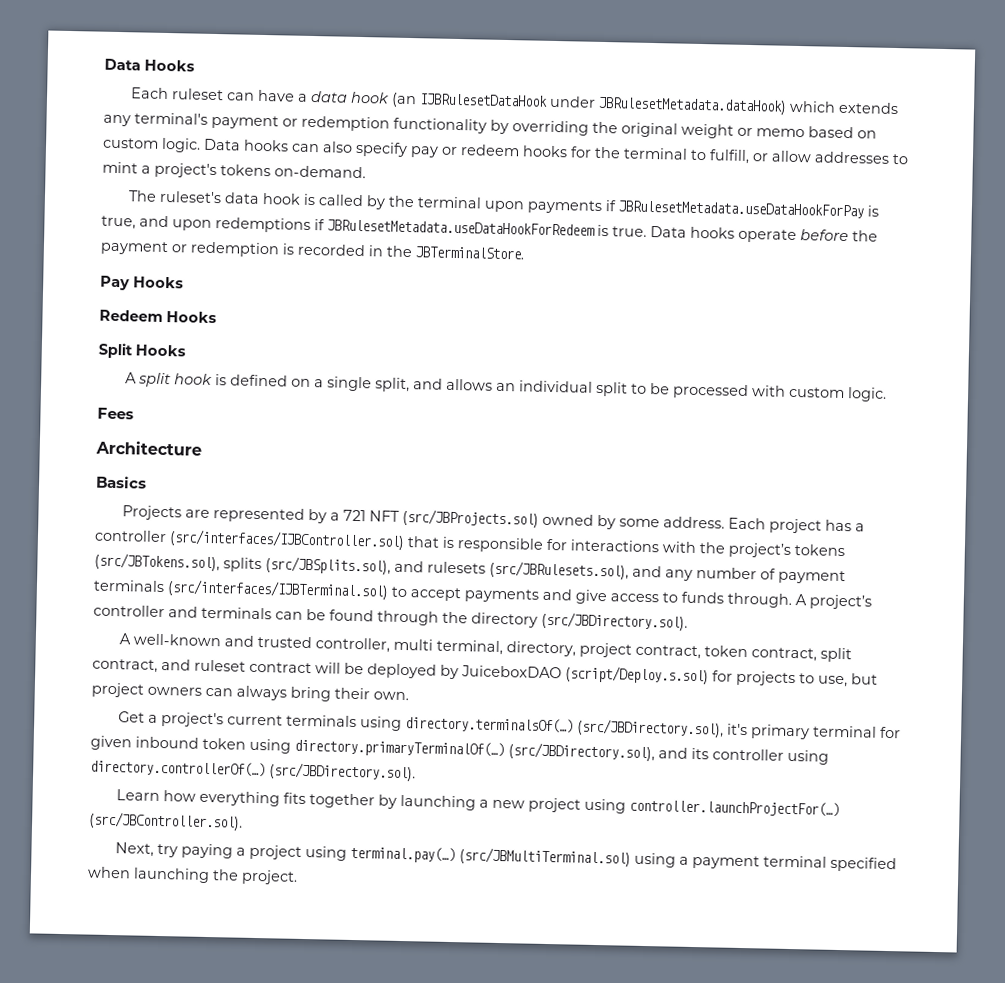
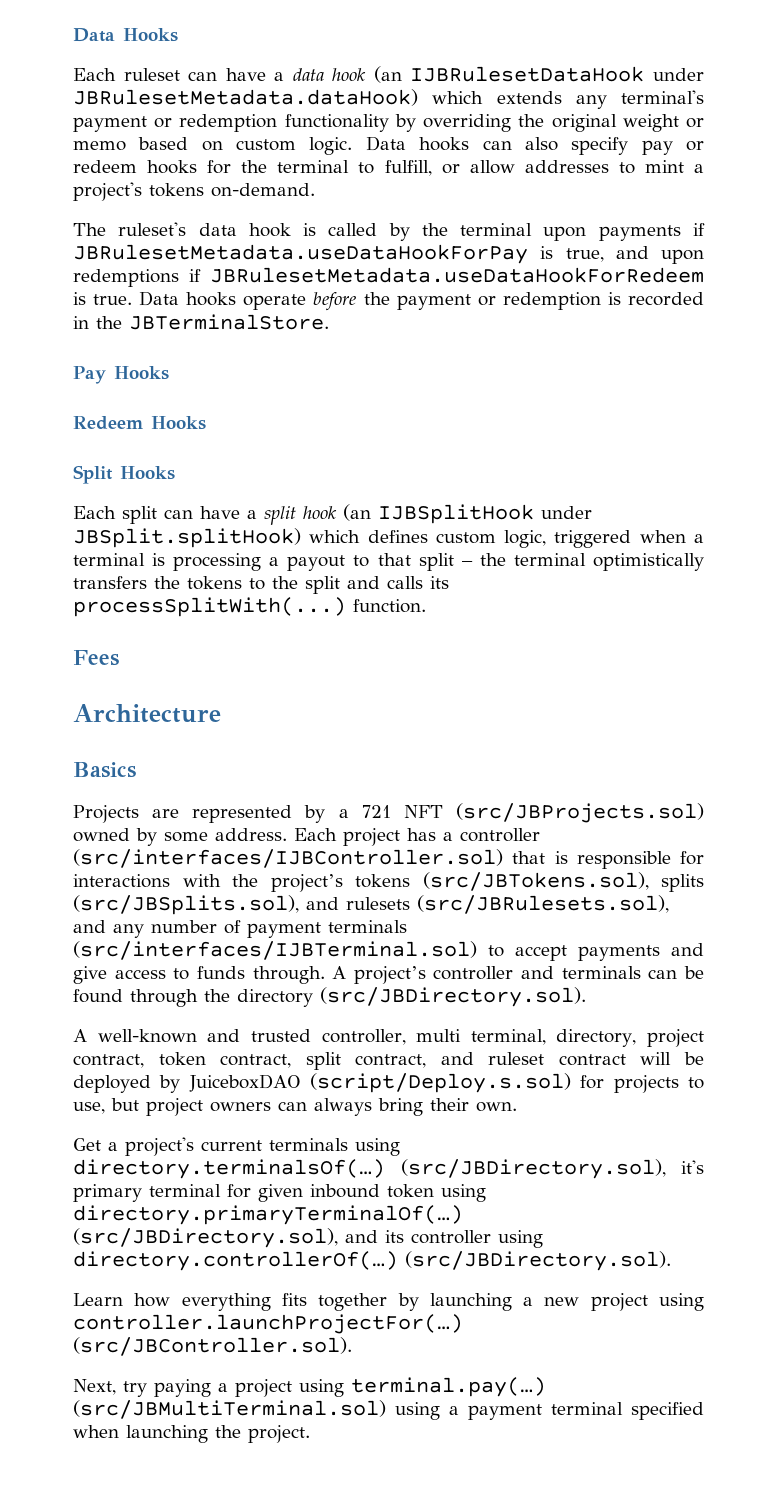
[124,372,887,402] A split hook is defined on a single split, and allows an individual split to be processed with custom logic. -> [73,504,592,525] [73,528,704,548] [73,553,704,571] [73,576,449,594] [73,597,426,617] Each split can have a split hook (an IJBSplitHook under JBSplit.splitHook) which defines custom logic, triggered when a terminal is processing a payout to that split – the terminal optimistically transfers the tokens to the split and calls its processSplitWith(...) function.

